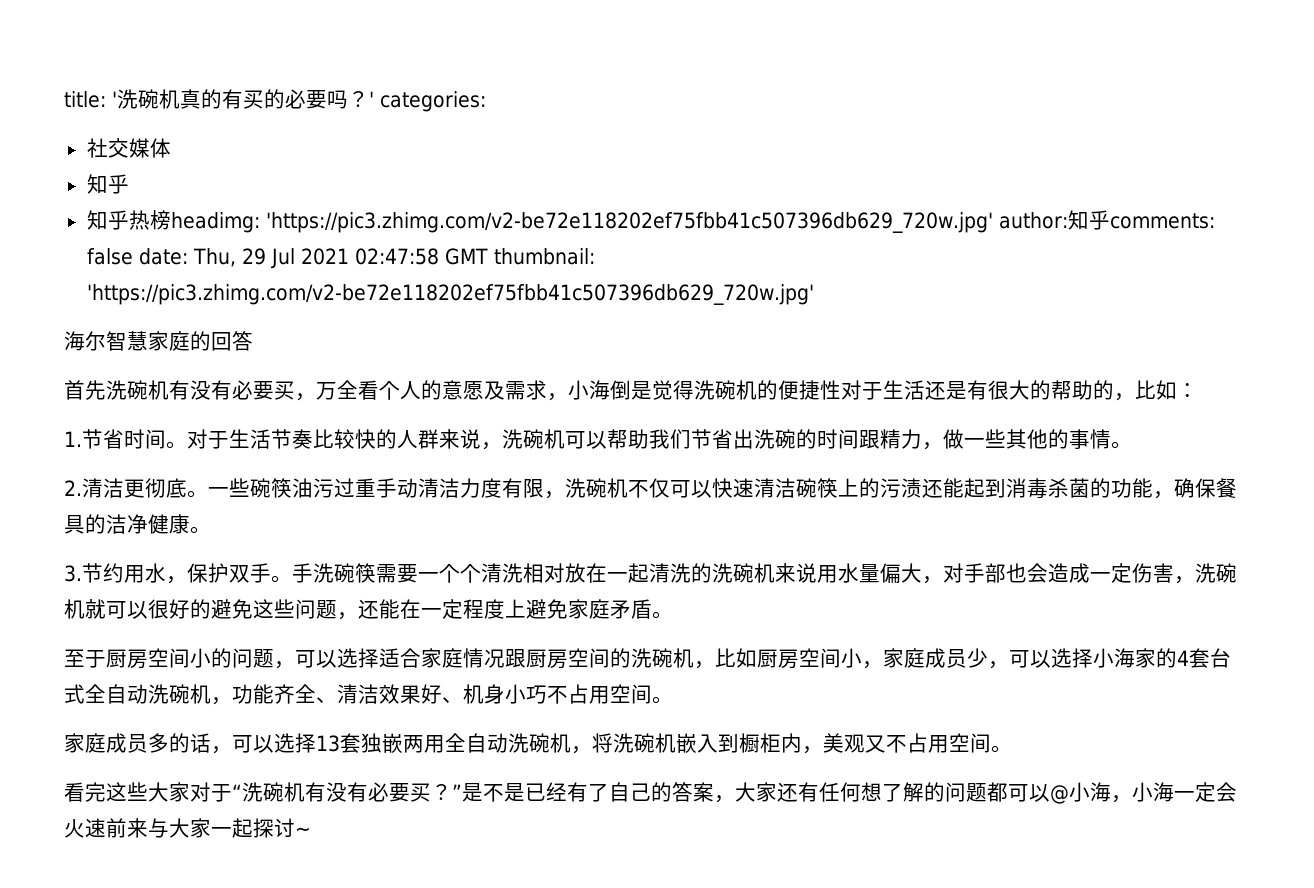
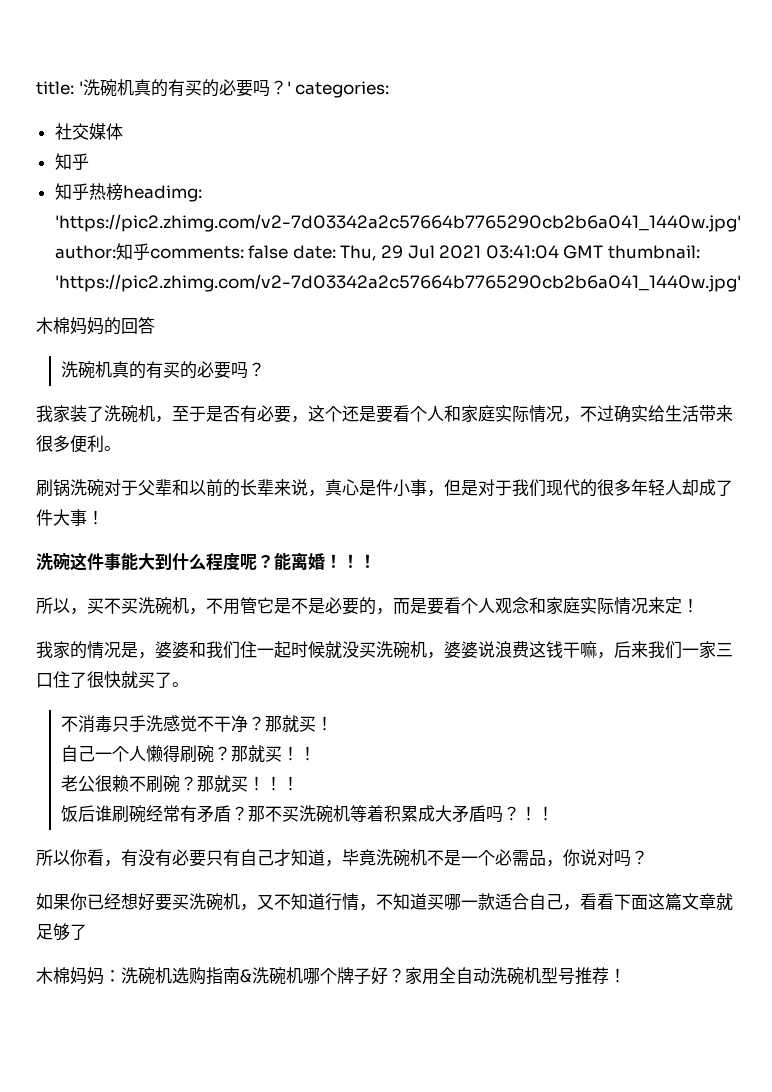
[265,212,993,233] 'https://pic3.zhimg.com/v2-be72e118202ef75fbb41c507396db629_720w.jpg' -> [54,214,741,232] 'https://pic2.zhimg.com/v2-7d03342a2c57664b7765290cb2b6a041_1440w.jpg'
[354,248,439,265] 02:47:58 -> [485,245,559,259] 03:41:04
[86,284,814,305] [64,331,253,351] [64,380,1198,401] [64,429,1132,450] [64,478,1237,499] [64,514,211,534] [64,563,1237,584] [64,599,673,620] [64,648,1231,669] [64,684,673,705] [64,733,1012,754] [64,782,1237,804] [64,818,311,838] 'https://pic3.zhimg.com/v2-be72e118202ef75fbb41c507396db629_720w.jpg' // 海尔智慧家庭的回答 // 首先洗碗机有没有必要买，万全看个人的意愿及需求，小海倒是觉得洗碗机的便捷性对于生活还是有很大的帮助的，比如： // 1.节省时间。对于生活节奏比较快的人群来说，洗碗机可以帮助我们节省出洗碗的时间跟精力，做一些其他的事情。 // 2.清洁更彻底。一些碗筷油污过重手动清洁力度有限，洗碗机不仅可以快速清洁碗筷上的污渍还能起到消毒杀菌的功能，确保餐具的洁净健康。 // 3.节约用水，保护双手。手洗碗筷需要一个个清洗相对放在一起清洗的洗碗机来说用水量偏大，对手部也会造成一定伤害，洗碗机就可以很好的避免这些问题，还能在一定程度上避免家庭矛盾。 // 至于厨房空间小的问题，可以选择适合家庭情况跟厨房空间的洗碗机，比如厨房空间小，家庭成员少，可以选择小海家的4套台式全自动洗碗机，功能齐全、清洁效果好、机身小巧不占用空间。 // 家庭成员多的话，可以选择13套独嵌两用全自动洗碗机，将洗碗机嵌入到橱柜内，美观又不占用空间。 // 看完这些大家对于“洗碗机有没有必要买？”是不是已经有了自己的答案，大家还有任何想了解的问题都可以@小海，小海一定会火速前来与大家一起探讨~ -> [54,274,741,292] [36,316,155,335] [60,361,265,379] [36,405,733,423] [36,435,121,453] [36,479,733,497] [36,509,104,526] [36,552,376,571] [36,597,699,615] [36,641,733,659] [36,671,189,688] [60,715,333,733] [60,745,316,763] [60,775,299,793] [60,805,554,823] [36,849,648,867] [36,893,733,911] [36,923,87,941] [36,967,626,985] 'https://pic2.zhimg.com/v2-7d03342a2c57664b7765290cb2b6a041_1440w.jpg' // 木棉妈妈的回答 // 洗碗机真的有买的必要吗？ // 我家装了洗碗机，至于是否有必要，这个还是要看个人和家庭实际情况，不过确实给生活带来很多便利。 // 刷锅洗碗对于父辈和以前的长辈来说，真心是件小事，但是对于我们现代的很多年轻人却成了件大事！ // 洗碗这件事能大到什么程度呢？能离婚！！！ // 所以，买不买洗碗机，不用管它是不是必要的，而是要看个人观念和家庭实际情况来定！ // 我家的情况是，婆婆和我们住一起时候就没买洗碗机，婆婆说浪费这钱干嘛，后来我们一家三口住了很快就买了。 // 不消毒只手洗感觉不干净？那就买！ // 自己一个人懒得刷碗？那就买！！ // 老公很赖不刷碗？那就买！！！ // 饭后谁刷碗经常有矛盾？那不买洗碗机等着积累成大矛盾吗？！！ // 所以你看，有没有必要只有自己才知道，毕竟洗碗机不是一个必需品，你说对吗？ // 如果你已经想好要买洗碗机，又不知道行情，不知道买哪一款适合自己，看看下面这篇文章就足够了 // 木棉妈妈：洗碗机选购指南&洗碗机哪个牌子好？家用全自动洗碗机型号推荐！

